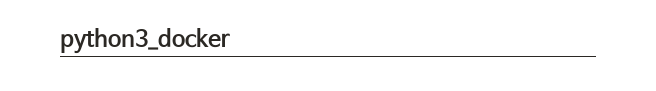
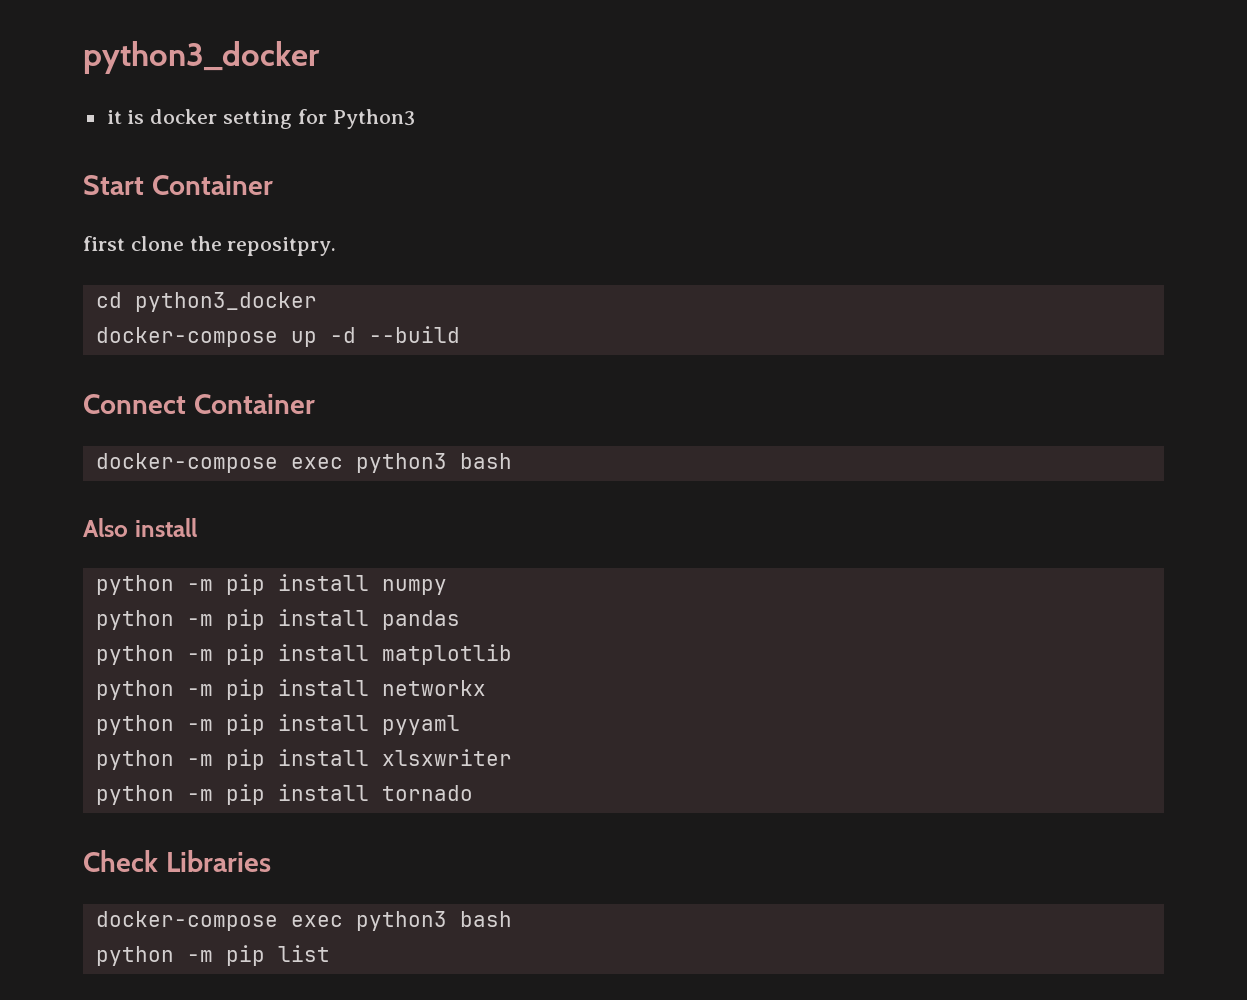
[60,28,230,54] python3_docker -> [83,41,320,74] [106,109,415,129] [83,175,273,195] [83,236,337,256] [95,292,317,312] [95,326,460,347] [83,394,315,414] [95,453,512,473] [83,518,197,537] [95,574,447,595] [95,609,460,630] [95,644,512,665] [95,679,486,700] [95,714,460,735] [95,749,512,770] [95,784,473,805] [83,850,271,872] [95,911,512,931] [95,945,330,966] python3_docker // it is docker setting for Python3 // Start Container // first clone the repositpry. // cd python3_docker // docker-compose up -d --build // Connect Container // docker-compose exec python3 bash // Also install // python -m pip install numpy // python -m pip install pandas // python -m pip install matplotlib // python -m pip install networkx // python -m pip install pyyaml // python -m pip install xlsxwriter // python -m pip install tornado // Check Libraries // docker-compose exec python3 bash // python -m pip list

